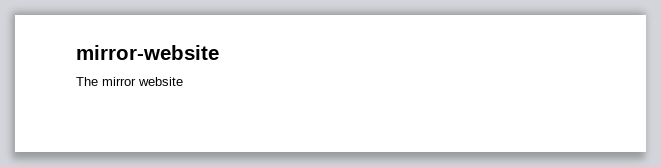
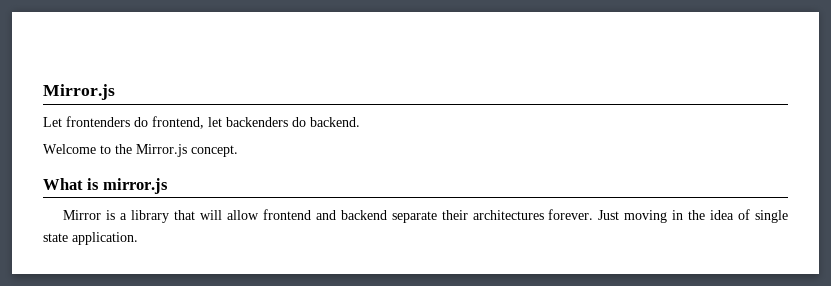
[76,45,219,60] [76,77,183,86] mirror-website // The mirror website -> [43,84,115,100] [43,116,360,129] [43,144,238,157] [43,178,168,194] [63,209,789,223] [43,232,138,245] Mirror.js // Let frontenders do frontend, let backenders do backend. // Welcome to the Mirror.js concept. // What is mirror.js // Mirror is a library that will allow frontend and backend separate their architectures forever. Just moving in the idea of single state application.

